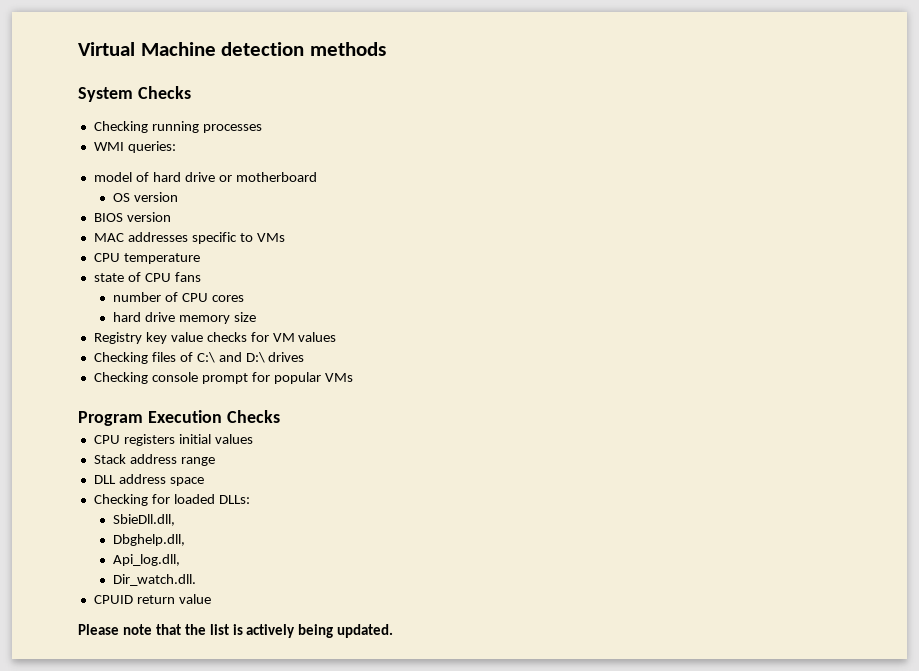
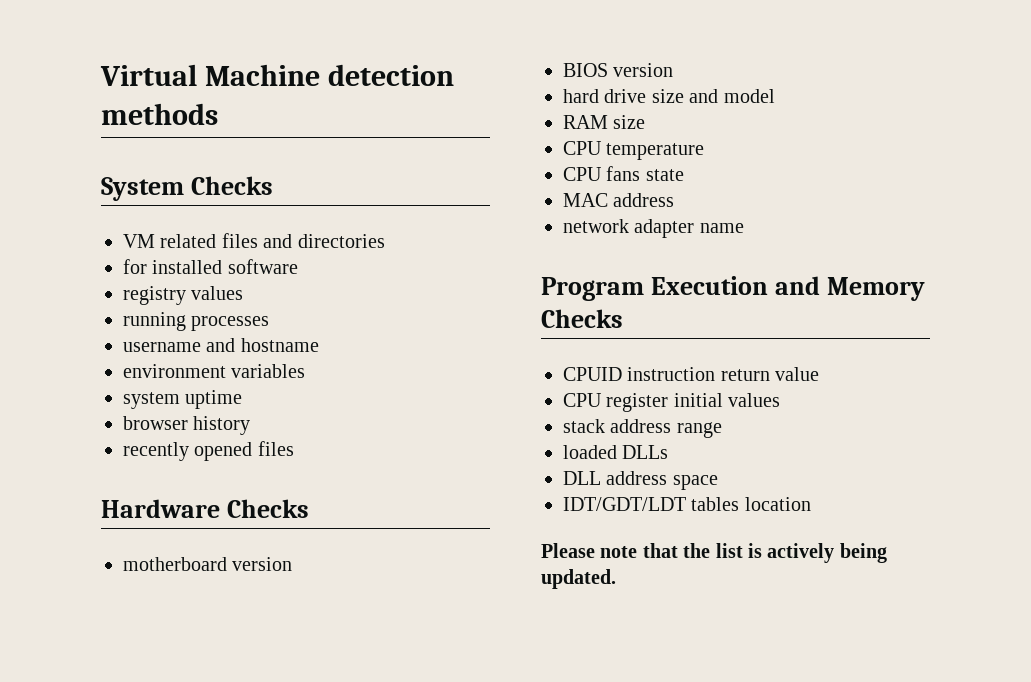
[93,121,262,133] [93,141,176,153] [93,172,232,182] Checking running processes // WMI queries: // model of hard drive or -> [123,233,385,248] [123,259,298,274] [123,286,244,305] [123,312,270,331] [123,338,319,352] [123,364,306,378] [123,390,243,409] [123,416,251,435] [123,441,294,461] [101,499,309,518] VM related files and directories // for installed software // registry values // running processes // username and hostname // environment variables // system uptime // browser history // recently opened files // Hardware Checks //
[113,193,131,202] // OS -> (227, 564) none
[93,232,285,244] MAC addresses specific to VMs -> [563,89,775,103] [563,115,646,129] hard drive size and model // RAM size
[93,272,141,282] state of -> (705, 151) none
[113,292,245,302] [113,312,257,324] [93,332,337,344] [93,352,305,364] [93,372,353,384] // number of CPU cores // hard drive memory size // Registry key value checks for VM values // Checking files of C:\ and D:\ drives // Checking console prompt for popular VMs -> [645,169,684,181] [563,193,675,207] [563,219,744,238] state // MAC address // network adapter name
[226,410,280,423] [93,434,175,446] Checks // CPU registers -> [774,276,925,301] [541,309,623,328] [563,367,820,381] [563,393,669,412] and Memory Checks // CPUID instruction return value // CPU register
[93,454,126,464] Stack -> [563,419,605,433] stack
(215, 461) none -> [563,445,669,459] // loaded DLLs
[93,494,250,506] [113,514,176,526] [113,534,186,546] [113,554,181,566] [113,574,197,586] [93,594,211,604] Checking for loaded DLLs: // SbieDll.dll, // Dbghelp.dll, // Api_log.dll, // Dir_watch.dll. // CPUID return value -> [563,497,811,511] IDT/GDT/LDT tables location

